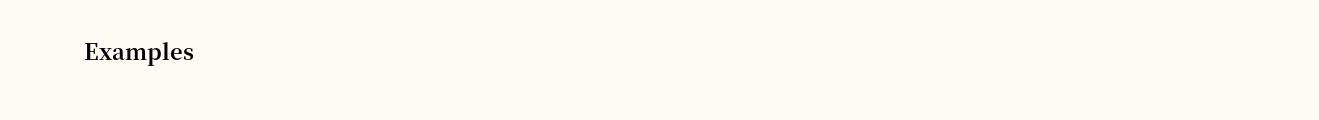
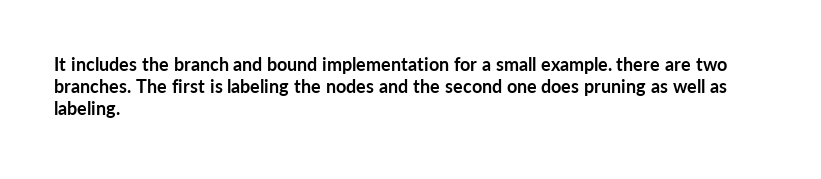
[84,42,194,66] Examples -> [54,57,728,74] [54,79,727,96] [54,101,120,118] It includes the branch and bound implementation for a small example. there are two branches. The first is labeling the nodes and the second one does pruning as well as labeling.

